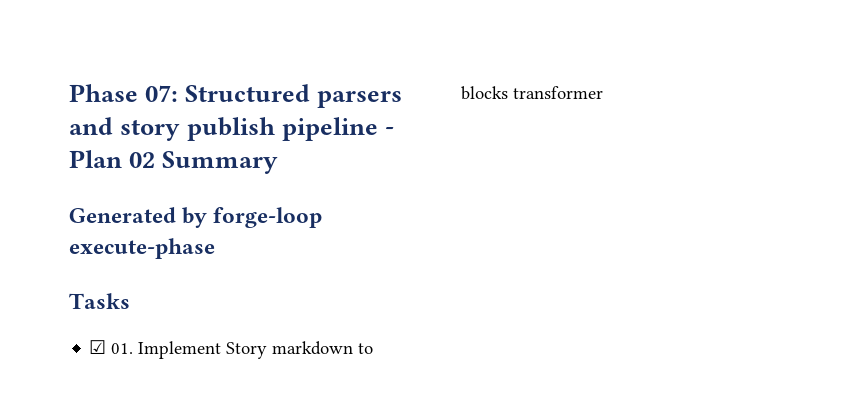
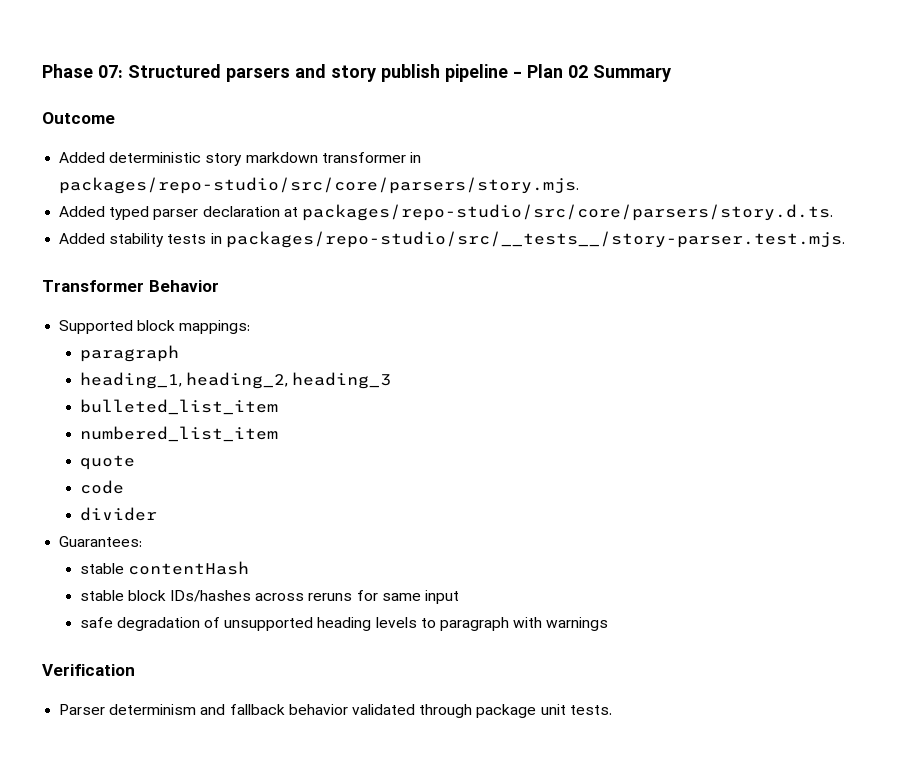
[69,207,323,228] [69,238,215,259] [69,293,130,309] [89,340,374,359] [461,86,604,100] Generated by forge-loop execute-phase // Tasks // ☑ 01. Implement Story markdown to blocks transformer -> [42,112,115,124] [59,152,421,166] [59,177,580,194] [59,204,833,221] [59,231,845,248] [42,280,219,292] [59,320,251,334] [79,345,179,362] [79,372,391,389] [79,399,278,415] [79,426,278,442] [79,455,135,470] [79,480,124,494] [79,507,157,521] [59,536,143,547] [79,561,249,575] [79,590,459,604] [79,617,609,631] [42,664,135,676] [59,704,612,718] Outcome // Added deterministic story markdown transformer in packages/repo-studio/src/core/parsers/story.mjs. // Added typed parser declaration at packages/repo-studio/src/core/parsers/story.d.ts. // Added stability tests in packages/repo-studio/src/__tests__/story-parser.test.mjs. // Transformer Behavior // Supported block mappings: // paragraph // heading_1, heading_2, heading_3 // bulleted_list_item // numbered_list_item // quote // code // divider // Guarantees: // stable contentHash // stable block IDs/hashes across reruns for same input // safe degradation of unsupported heading levels to paragraph with warnings // Verification // Parser determinism and fallback behavior validated through package unit tests.

